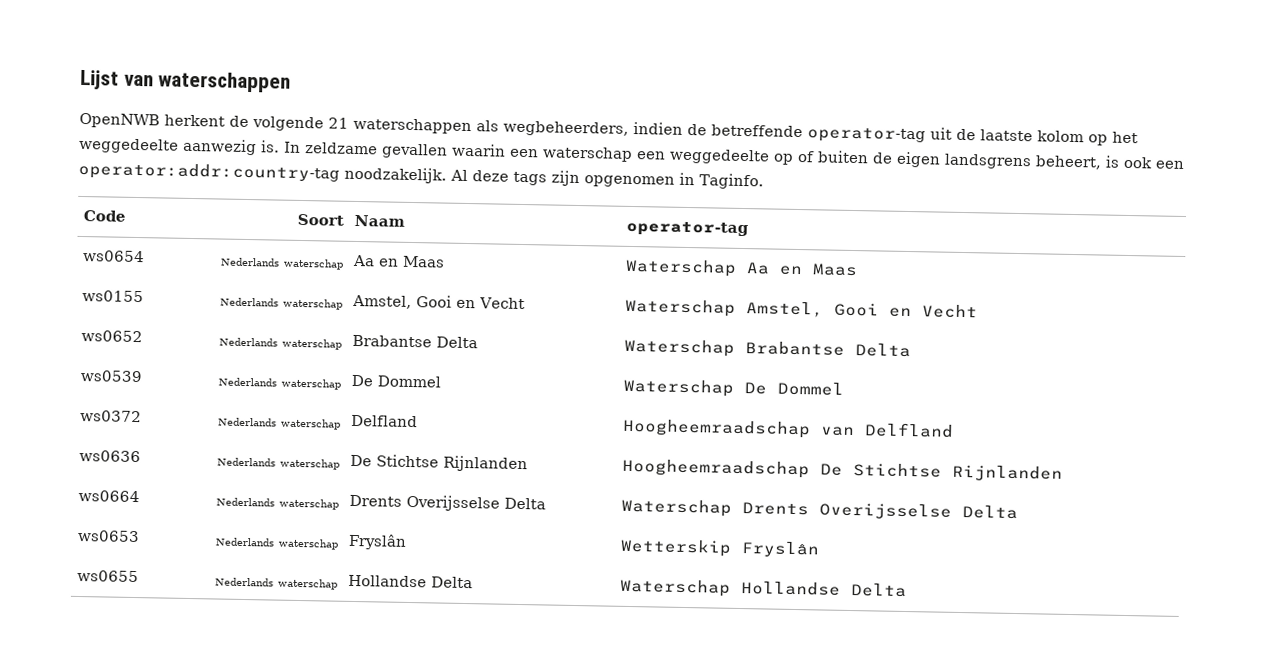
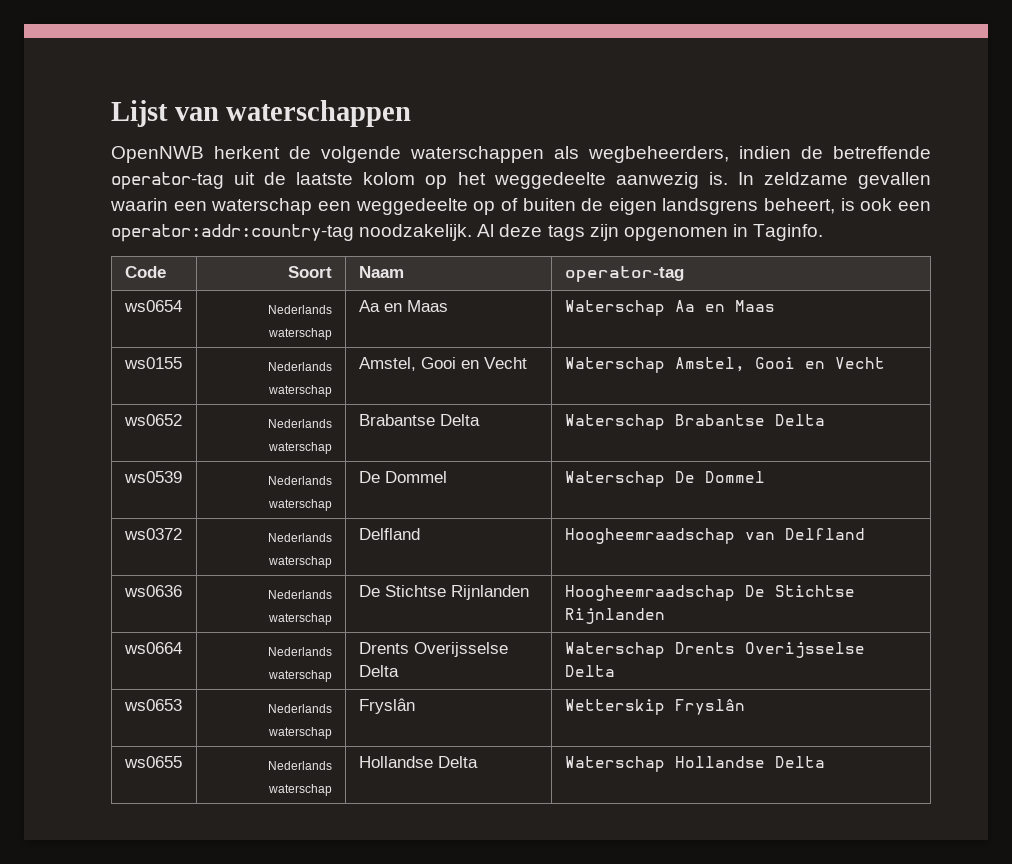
[328,117,349,129] 21 -> (401, 154) none

